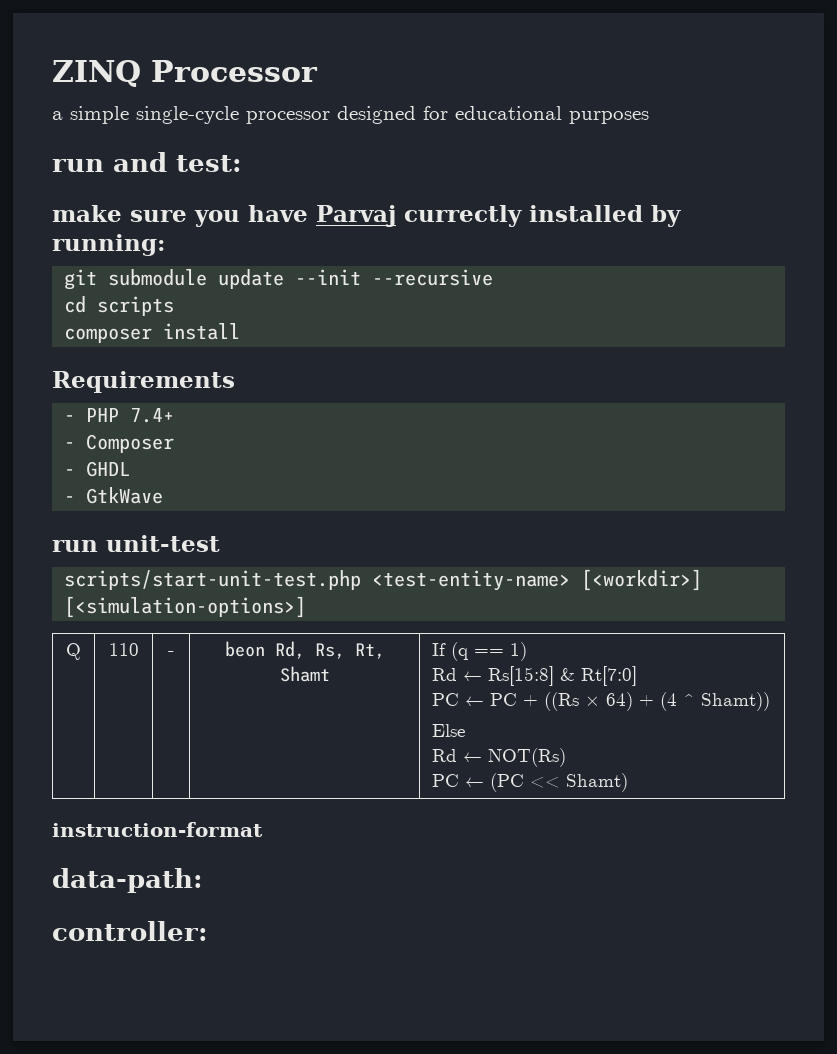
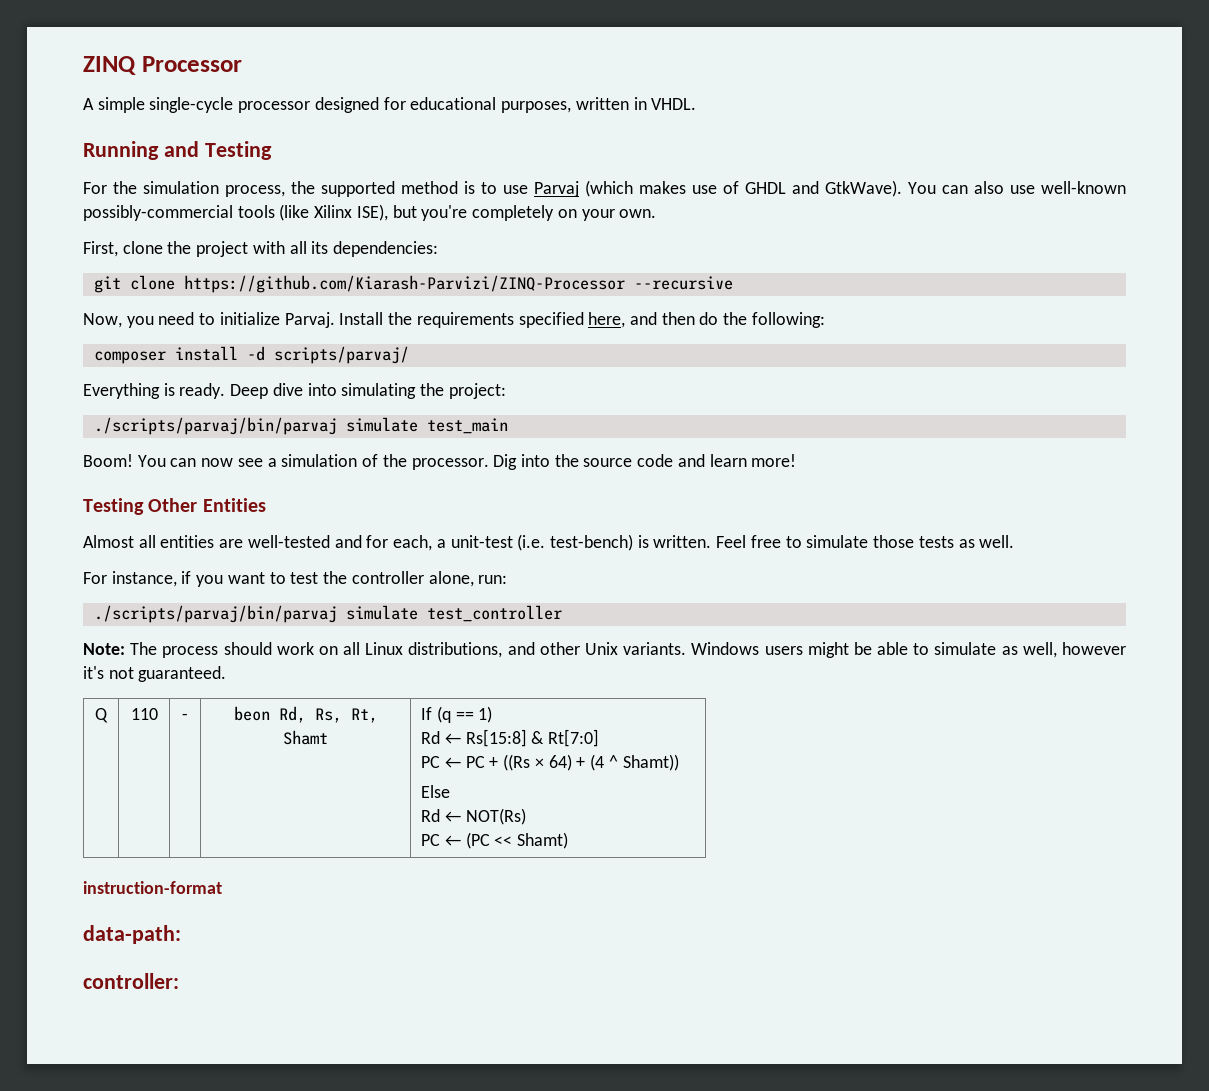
[52,111,63,120] a -> [83,98,94,110] A
[569,111,649,124] [52,152,242,172] [52,205,681,227] [52,234,165,256] [64,269,494,290] [64,296,175,316] [64,323,241,343] [52,371,235,393] [64,408,175,423] [64,434,175,453] [64,461,131,477] [64,487,164,504] [52,535,220,552] [64,569,703,591] [64,596,307,618] purposes // run and test: // make sure you have Parvaj currectly installed by running: // git submodule update --init --recursive // cd scripts // composer install // Requirements // - PHP 7.4+ // - Composer // - GHDL // - GtkWave // run unit-test // scripts/start-unit-test.php <test-entity-name> [<workdir>] [<simulation-options>] -> [501,97,697,113] [83,141,272,160] [83,180,1126,197] [83,204,657,221] [83,241,439,257] [93,275,733,293] [83,312,825,328] [93,346,409,364] [83,383,506,399] [93,417,508,435] [83,454,797,470] [83,498,266,515] [83,534,1015,551] [83,571,508,587] [93,605,562,623] [83,642,1126,658] [83,666,227,682] purposes, written in VHDL. // Running and Testing // For the simulation process, the supported method is to use Parvaj (which makes use of GHDL and GtkWave). You can also use well-known possibly-commercial tools (like Xilinx ISE), but you're completely on your own. // First, clone the project with all its dependencies: // git clone https://github.com/Kiarash-Parvizi/ZINQ-Processor --recursive // Now, you need to initialize Parvaj. Install the requirements specified here, and then do the following: // composer install -d scripts/parvaj/ // Everything is ready. Deep dive into simulating the project: // ./scripts/parvaj/bin/parvaj simulate test_main // Boom! You can now see a simulation of the processor. Dig into the source code and learn more! // Testing Other Entities // Almost all entities are well-tested and for each, a unit-test (i.e. test-bench) is written. Feel free to simulate those tests as well. // For instance, if you want to test the controller alone, run: // ./scripts/parvaj/bin/parvaj simulate test_controller // Note: The process should work on all Linux distributions, and other Unix variants. Windows users might be able to simulate as well, however it's not guaranteed.

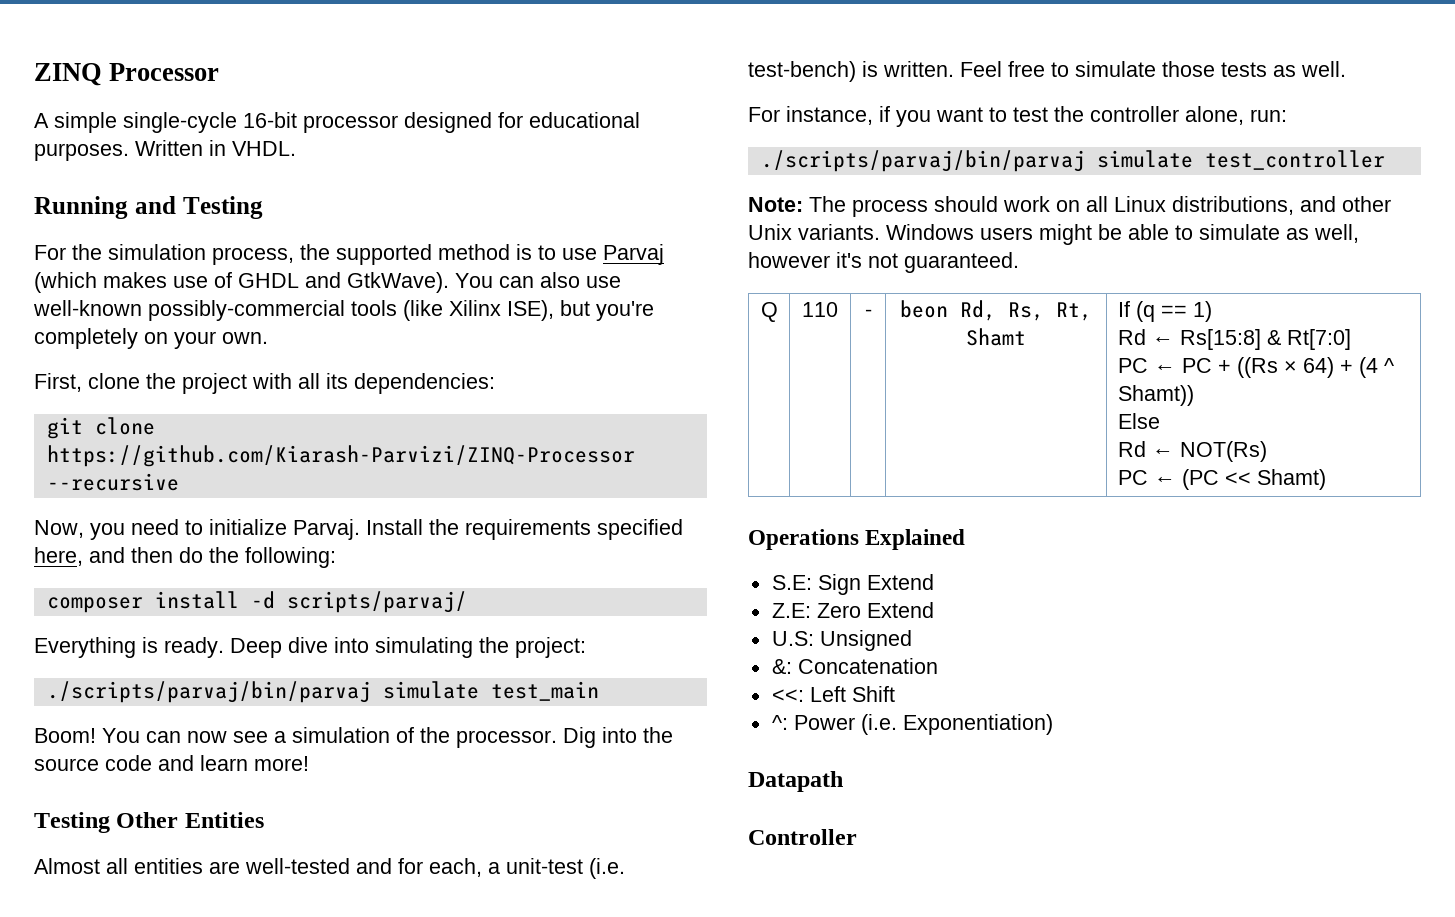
(234, 105) none -> [243,112,297,128] 16-bit
[501,97,629,113] purposes, written -> [34,140,203,161] purposes. Written
[83,881,222,894] [83,925,181,944] [83,973,179,989] instruction-format // data-path: // controller: -> [748,529,966,550] [771,574,934,595] [771,602,934,618] [771,630,912,651] [771,658,938,674] [771,686,895,702] [771,714,1053,735] [748,771,843,792] [748,829,857,845] Operations Explained // S.E: Sign Extend // Z.E: Zero Extend // U.S: Unsigned // &: Concatenation // <<: Left Shift // ^: Power (i.e. Exponentiation) // Datapath // Controller

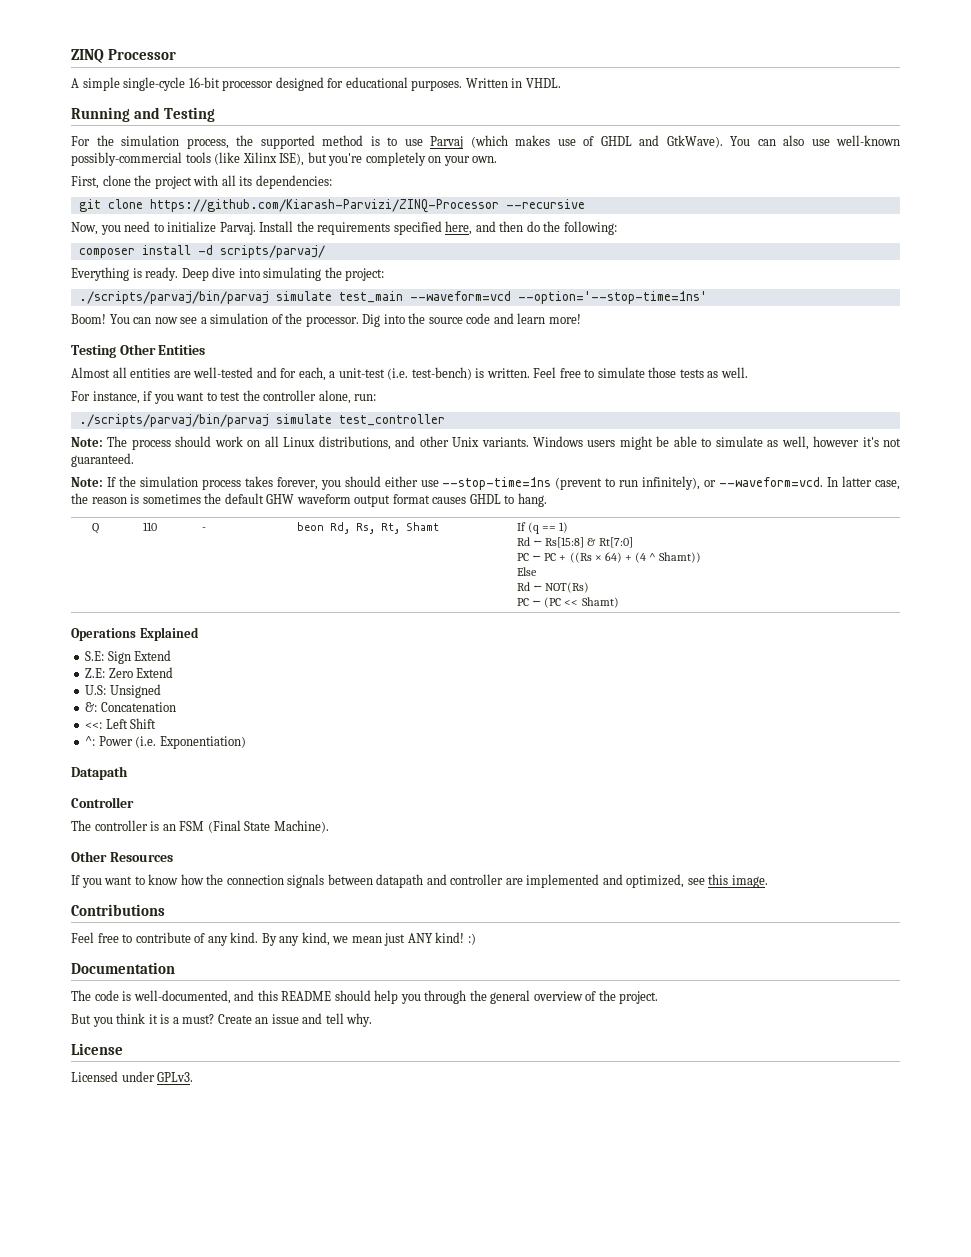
(599, 691) none -> [409,291,707,304] --waveform=vcd --option='--stop-time=1ns'
(1019, 262) none -> [71,476,901,490] [71,493,547,507] // Note: If the simulation process takes forever, you should either use --stop-time=1ns (prevent to run infinitely), or --waveform=vcd. In latter case, the reason is sometimes the default GHW waveform output format causes GHDL to hang.
(857, 837) none -> [71,820,329,833] [71,851,173,862] [71,874,768,888] [71,904,165,916] [71,932,476,946] [71,962,175,974] [71,990,659,1004] [71,1013,373,1027] [71,1043,123,1055] [71,1071,194,1082] // The controller is an FSM (Final State Machine). // Other Resources // If you want to know how the connection signals between datapath and controller are implemented and optimized, see this image. // Contributions // Feel free to contribute of any kind. By any kind, we mean just ANY kind! :) // Documentation // The code is well-documented, and this README should help you through the general overview of the project. // But you think it is a must? Create an issue and tell why. // License // Licensed under GPLv3.

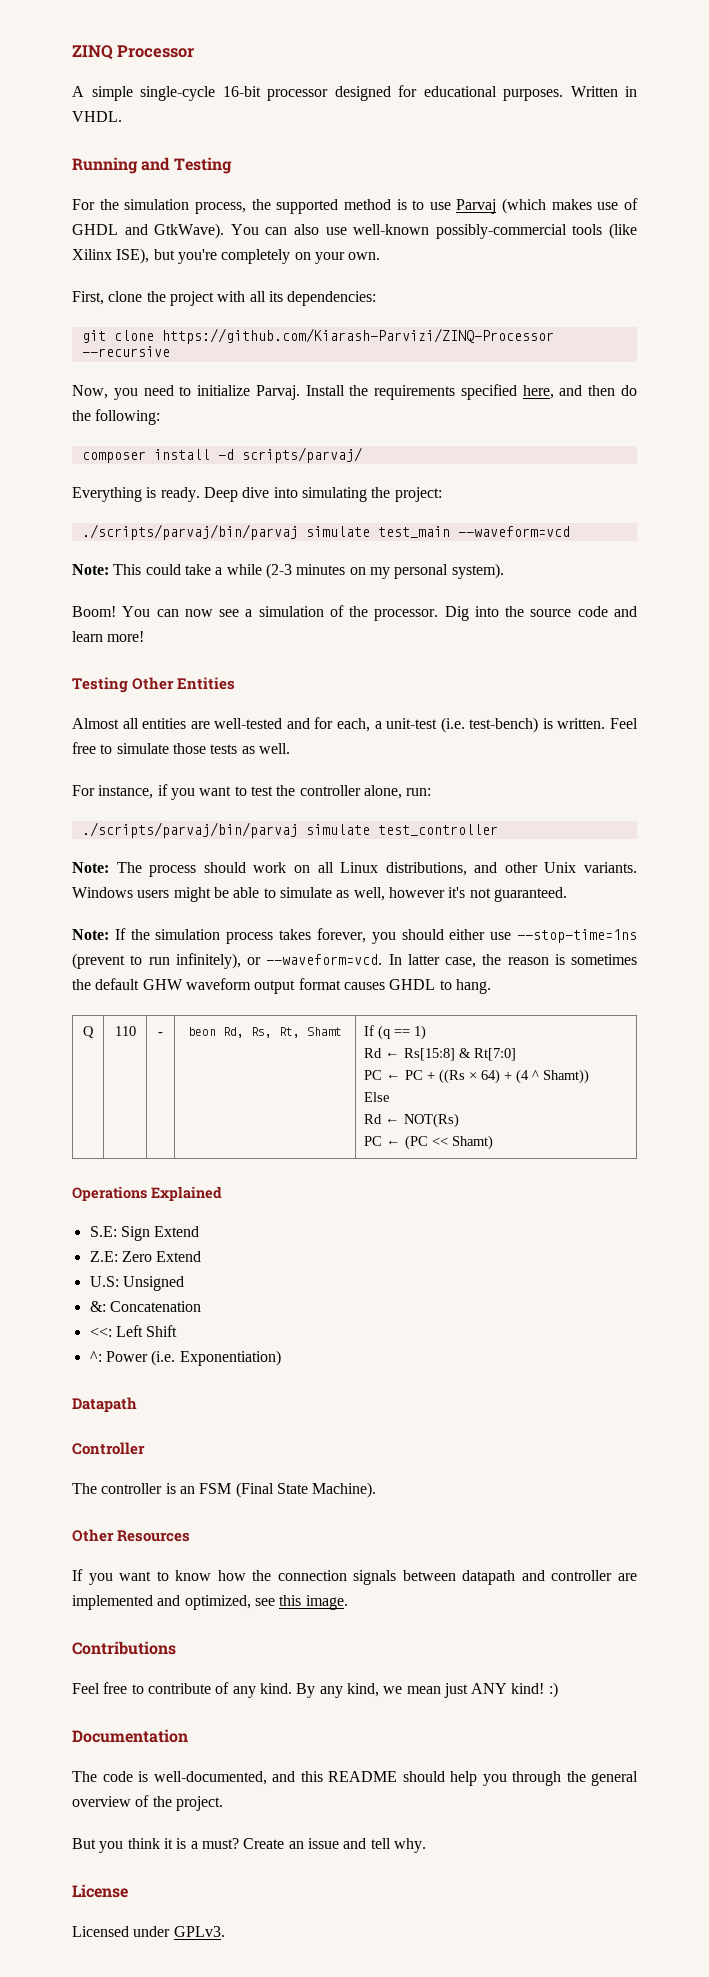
[517,291,707,304] --option='--stop-time=1ns' -> [72,563,504,579] // Note: This could take a while (2-3 minutes on my personal system).

